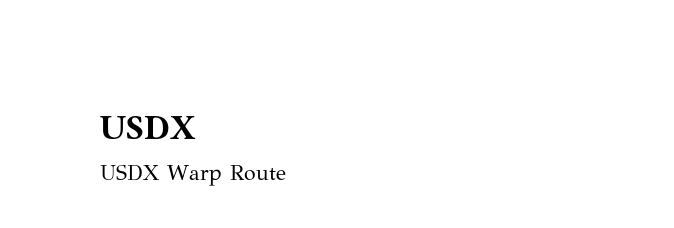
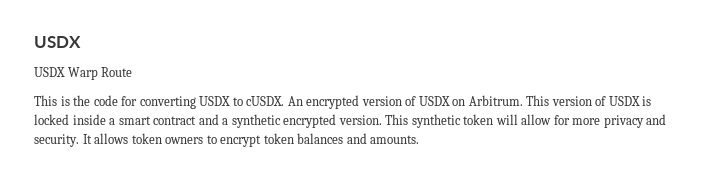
(286, 173) none -> [34,95,652,109] [34,114,667,128] [34,133,420,147] // This is the code for converting USDX to cUSDX. An encrypted version of USDX on Arbitrum. This version of USDX is locked inside a smart contract and a synthetic encrypted version. This synthetic token will allow for more privacy and security. It allows token owners to encrypt token balances and amounts.

